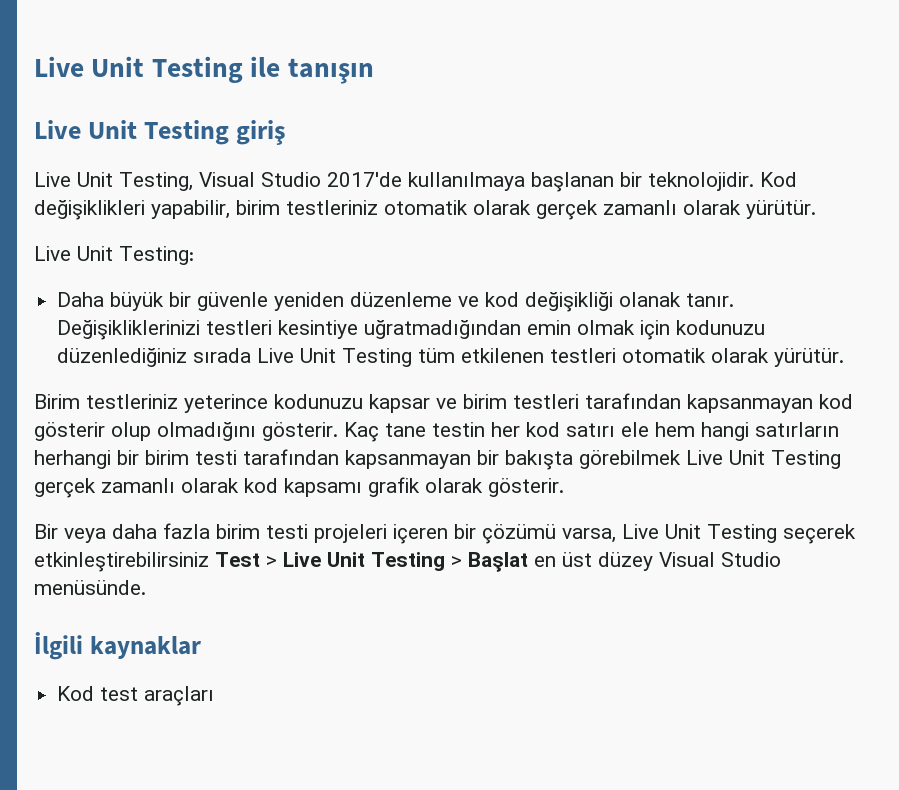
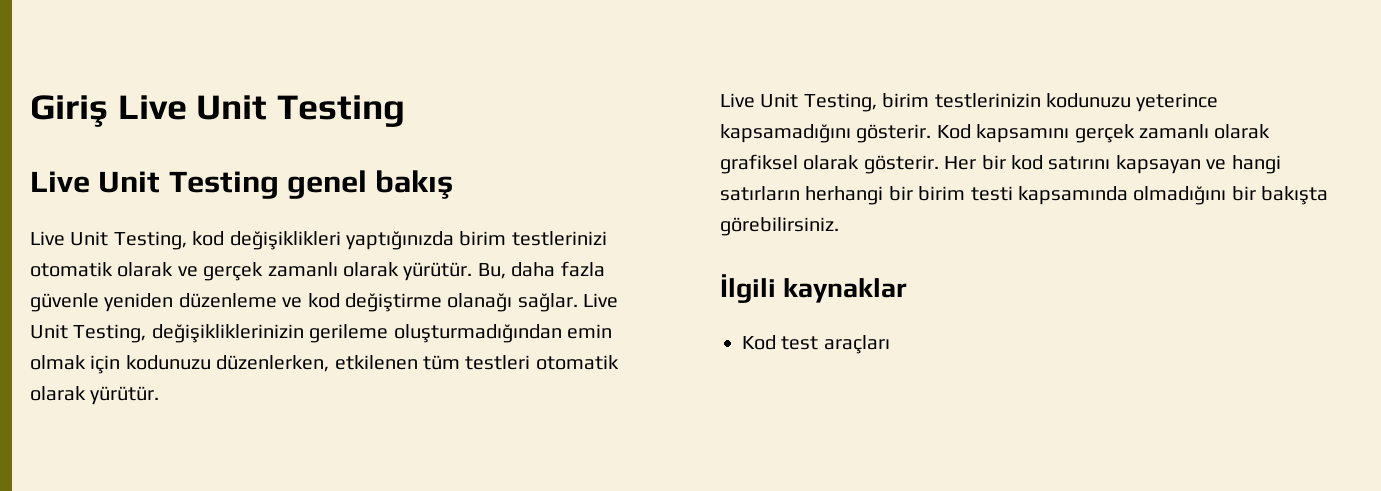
[34,56,374,84] [34,120,287,145] [34,172,797,192] [34,200,531,220] Live Unit Testing ile tanışın // Live Unit Testing giriş // Live Unit Testing, Visual Studio 2017'de kullanılmaya başlanan bir teknolojidir. Kod değişiklikleri yapabilir, birim testleriniz otomatik olarak -> [30,95,406,127] [30,170,454,199] [30,231,607,250] [30,262,198,277] Giriş Live Unit Testing // Live Unit Testing genel bakış // Live Unit Testing, kod değişiklikleri yaptığınızda birim testlerinizi otomatik olarak ve
[34,246,194,265] [57,292,735,312] [57,320,766,340] [57,348,845,367] [34,393,853,413] [34,422,695,442] // Live Unit Testing: // Daha büyük bir güvenle yeniden düzenleme ve kod değişikliği olanak tanır. Değişikliklerinizi testleri kesintiye uğratmadığından emin olmak için kodunuzu düzenlediğiniz sırada Live Unit Testing tüm etkilenen testleri otomatik olarak yürütür. // Birim testleriniz yeterince kodunuzu kapsar ve birim testleri tarafından kapsanmayan kod gösterir olup olmadığını gösterir. Kaç tane testin her kod satırı ele hem -> [477,261,605,279] [30,293,619,312] [30,324,612,343] [30,355,619,374] [30,386,160,405] [720,93,1219,112] [720,124,1271,143] [720,154,1227,174] Bu, daha fazla güvenle yeniden düzenleme ve kod değiştirme olanağı sağlar. Live Unit Testing, değişikliklerinizin gerileme oluşturmadığından emin olmak için kodunuzu düzenlerken, etkilenen tüm testleri otomatik olarak yürütür. // Live Unit Testing, birim testlerinizin kodunuzu yeterince kapsamadığını gösterir. Kod kapsamını gerçek zamanlı olarak grafiksel olarak gösterir. Her bir kod satırını kapsayan ve
[243,449,841,470] [34,477,564,498] [34,523,856,544] [34,552,781,572] [34,580,146,595] tarafından kapsanmayan bir bakışta görebilmek Live Unit Testing gerçek zamanlı olarak kod kapsamı grafik olarak gösterir. // Bir veya daha fazla birim testi projeleri içeren bir çözümü varsa, Live Unit Testing seçerek etkinleştirebilirsiniz Test > Live Unit Testing > Başlat en üst düzey Visual Studio menüsünde. -> [1018,186,1329,205] [720,217,839,236] kapsamında olmadığını bir bakışta görebilirsiniz.

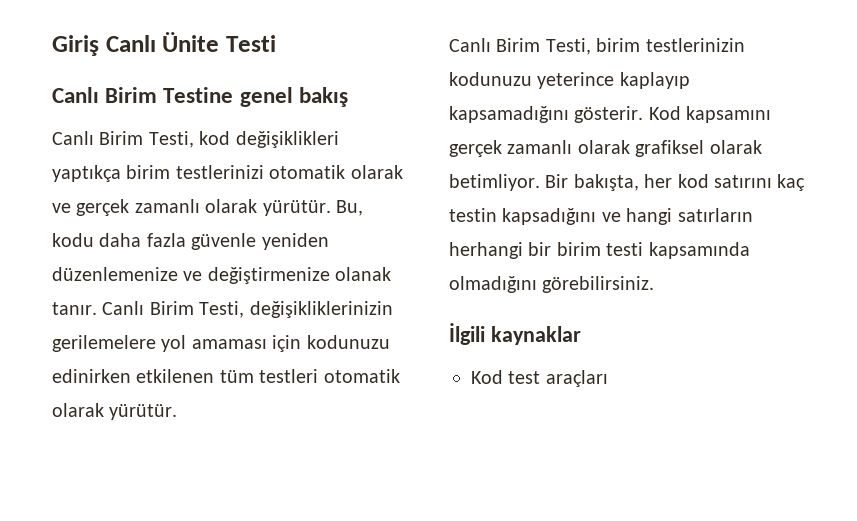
[117,95,406,127] [30,171,279,199] Live Unit Testing // Live Unit Testing -> [105,32,276,52] [52,87,234,103] Canlı Ünite Testi // Canlı Birim Testine
[30,231,187,250] Live Unit Testing, -> [52,131,194,148] Canlı Birim Testi,
[346,231,454,250] yaptığınızda -> [52,165,121,182] yaptıkça
(506, 271) none -> [52,233,94,247] kodu
[178,293,619,312] [30,324,612,343] [30,355,86,370] düzenleme ve kod değiştirme olanağı sağlar. Live Unit Testing, değişikliklerinizin gerileme oluşturmadığından emin olmak -> [52,267,392,284] [52,301,393,318] [52,335,267,352] düzenlemenize ve değiştirmenize olanak tanır. Canlı Birim Testi, değişikliklerinizin gerilemelere yol amaması
[216,355,330,372] düzenlerken, -> [52,369,131,383] edinirken
[720,93,877,112] Live Unit Testing, -> [449,38,591,55] Canlı Birim Testi,
(1219, 102) none -> [619,72,690,89] kaplayıp
[863,155,1201,174] gösterir. Her bir kod satırını kapsayan -> [449,174,806,191] [449,208,597,225] betimliyor. Bir bakışta, her kod satırını kaç testin kapsadığını
[1231,186,1329,205] bir bakışta -> (537, 284) none

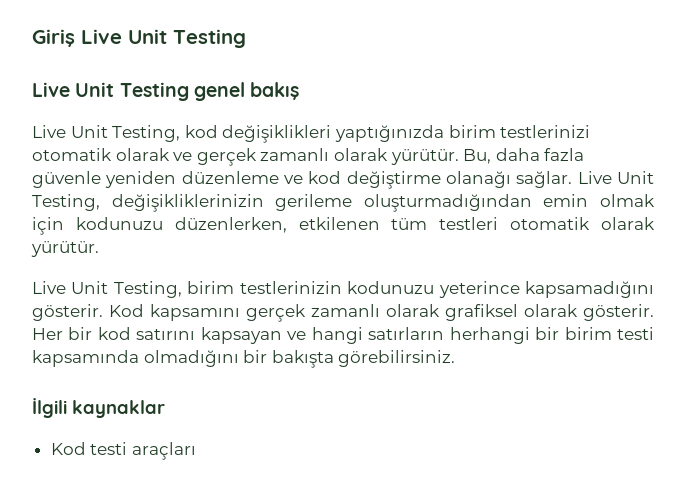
[105,32,276,52] [52,87,234,103] Canlı Ünite Testi // Canlı Birim Testine -> [81,29,246,48] [32,82,189,101] Live Unit Testing // Live Unit Testing
[52,131,194,148] Canlı Birim Testi, -> [32,125,181,142] Live Unit Testing,
[52,165,121,182] yaptıkça -> [334,125,444,142] yaptığınızda
[52,233,94,247] kodu -> (492, 156) none
[52,267,392,284] [52,301,393,318] [52,335,267,352] düzenlemenize ve değiştirmenize olanak tanır. Canlı Birim Testi, değişikliklerinizin gerilemelere yol amaması -> [181,171,654,189] [32,194,655,212] düzenleme ve kod değiştirme olanağı sağlar. Live Unit Testing, değişikliklerinizin gerileme oluşturmadığından emin olmak
[52,369,131,383] edinirken -> [174,217,287,233] düzenlerken,
[449,38,591,55] Canlı Birim Testi, -> [32,281,182,298] Live Unit Testing,
[619,72,690,89] kaplayıp -> (520, 289) none
[449,174,806,191] [449,208,597,225] betimliyor. Bir bakışta, her kod satırını kaç testin kapsadığını -> [583,304,654,321] [32,327,282,344] gösterir. Her bir kod satırını kapsayan
(537, 284) none -> [243,350,334,368] bir bakışta
[508,371,541,384] test -> [90,442,128,455] testi

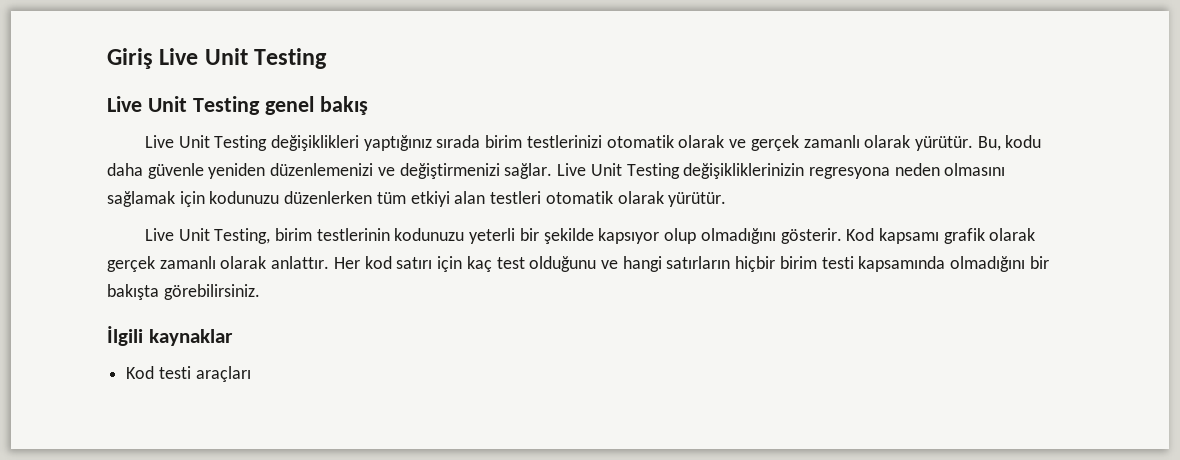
[112,125,444,143] Testing, kod değişiklikleri yaptığınızda -> [214,135,481,151] Testing değişiklikleri yaptığınız sırada
[495,148,585,161] [32,171,654,189] [32,194,655,212] [32,217,428,235] daha fazla güvenle yeniden düzenleme ve kod değiştirme olanağı sağlar. Live Unit Testing, değişikliklerinizin gerileme oluşturmadığından emin olmak için kodunuzu düzenlerken, etkilenen tüm -> [1005,135,1042,148] [107,163,1006,179] [107,191,486,207] kodu daha güvenle yeniden düzenlemenizi ve değiştirmenizi sağlar. Live Unit Testing değişikliklerinizin regresyona neden olmasını sağlamak için kodunuzu düzenlerken tüm etkiyi alan
[239,281,654,298] [32,304,654,322] [32,327,282,344] testlerinizin kodunuzu yeterince kapsamadığını gösterir. Kod kapsamını gerçek zamanlı olarak grafiksel olarak gösterir. Her bir kod satırını kapsayan -> [316,228,1036,244] [107,256,597,272] testlerinin kodunuzu yeterli bir şekilde kapsıyor olup olmadığını gösterir. Kod kapsamı grafik olarak gerçek zamanlı olarak anlattır. Her kod satırı için kaç test olduğunu
[449,327,560,344] herhangi bir -> [735,256,776,272] hiçbir

